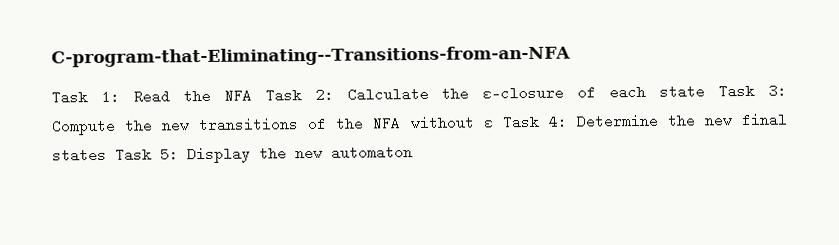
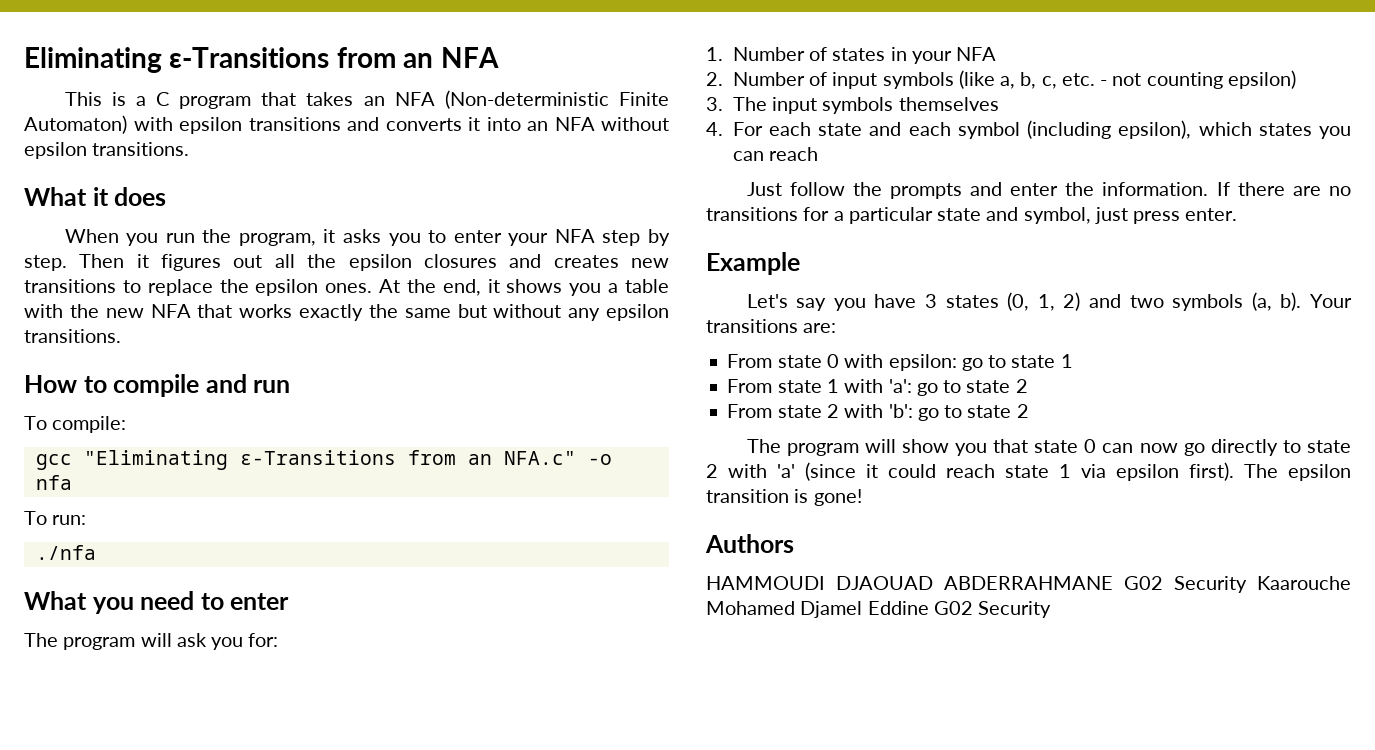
[51,45,571,68] [51,83,788,105] [51,112,788,136] [52,145,413,164] C-program-that-Eliminating--Transitions-from-an-NFA // Task 1: Read the NFA Task 2: Calculate the ε-closure of each state Task 3: Compute the new transitions of the NFA without ε Task 4: Determine the new final states Task 5: Display the new automaton -> [24,47,499,73] [64,90,669,109] [24,115,669,134] [24,142,190,159] [24,187,167,206] [64,229,670,246] [24,254,670,271] [24,279,669,296] [24,304,669,321] [24,329,121,343] [24,374,291,397] [24,416,127,433] [35,450,612,470] [35,475,72,490] [24,511,87,525] [35,545,96,560] [24,591,290,614] [24,633,279,650] [706,47,997,64] [706,70,1296,89] [706,97,999,114] [706,120,1351,139] [732,147,819,161] [746,182,1351,199] [706,207,1238,224] [706,252,800,275] [746,292,1352,311] [706,319,837,333] [727,354,1073,371] [727,379,1028,396] [727,404,1029,421] [746,439,1351,456] [706,462,1351,481] [706,489,862,506] [705,534,794,553] [706,576,1351,593] [706,601,1052,618] Eliminating ε-Transitions from an NFA // This is a C program that takes an NFA (Non-deterministic Finite Automaton) with epsilon transitions and converts it into an NFA without epsilon transitions. // What it does // When you run the program, it asks you to enter your NFA step by step. Then it figures out all the epsilon closures and creates new transitions to replace the epsilon ones. At the end, it shows you a table with the new NFA that works exactly the same but without any epsilon transitions. // How to compile and run // To compile: // gcc "Eliminating ε-Transitions from an NFA.c" -o nfa // To run: // ./nfa // What you need to enter // The program will ask you for: // 1. Number of states in your NFA // 2. Number of input symbols (like a, b, c, etc. - not counting epsilon) // 3. The input symbols themselves // 4. For each state and each symbol (including epsilon), which states you can reach // Just follow the prompts and enter the information. If there are no transitions for a particular state and symbol, just press enter. // Example // Let's say you have 3 states (0, 1, 2) and two symbols (a, b). Your transitions are: // From state 0 with epsilon: go to state 1 // From state 1 with 'a': go to state 2 // From state 2 with 'b': go to state 2 // The program will show you that state 0 can now go directly to state 2 with 'a' (since it could reach state 1 via epsilon first). The epsilon transition is gone! // Authors // HAMMOUDI DJAOUAD ABDERRAHMANE G02 Security Kaarouche Mohamed Djamel Eddine G02 Security

